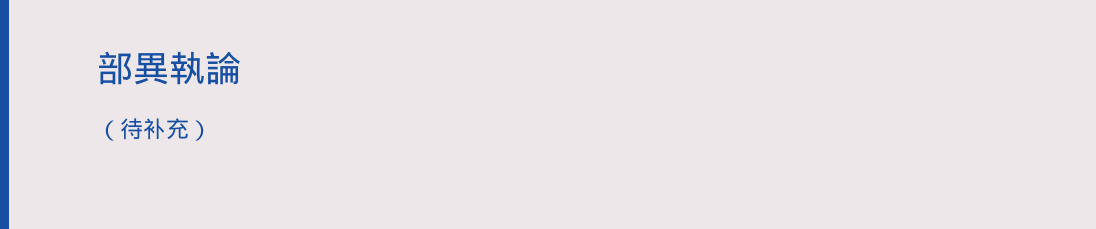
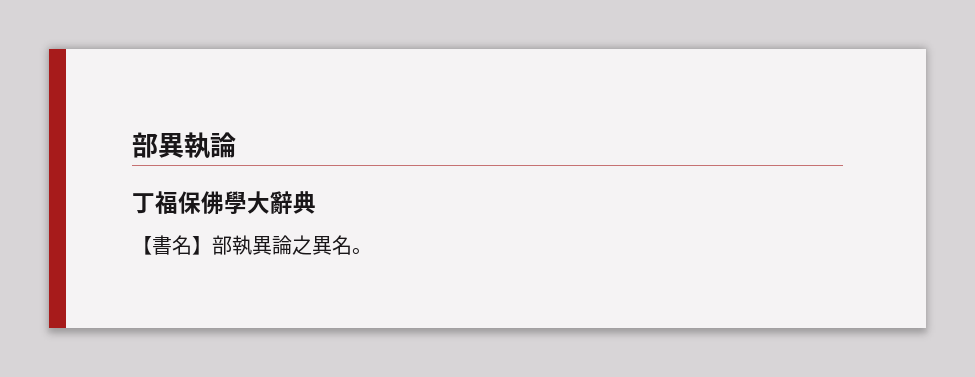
[97,118,212,141] （待补充） -> [132,191,316,215] [132,235,372,255] 丁福保佛學大辭典 // 【書名】部執異論之異名。

